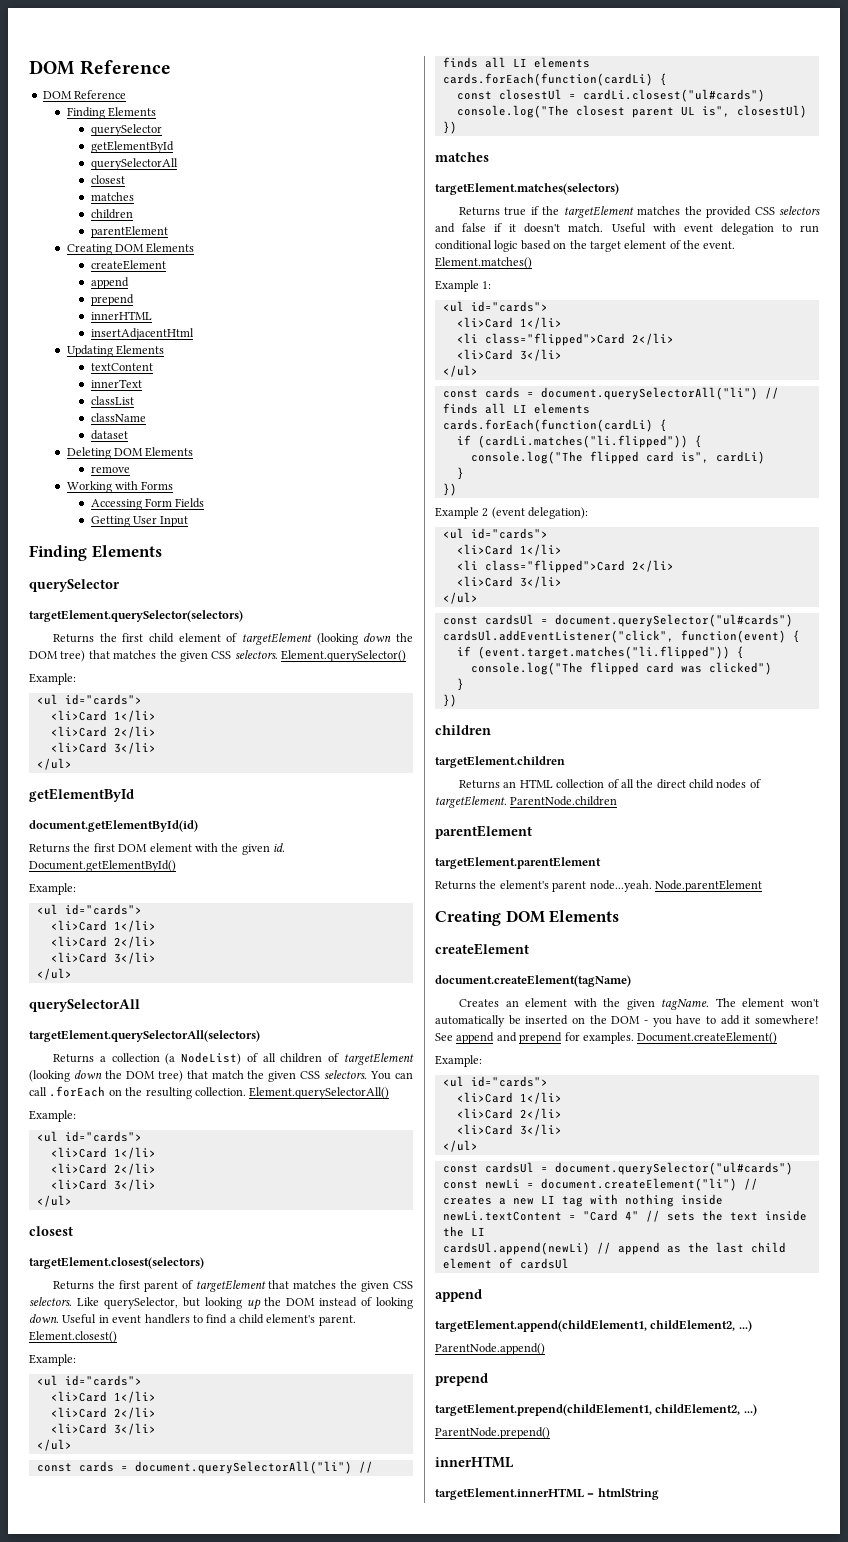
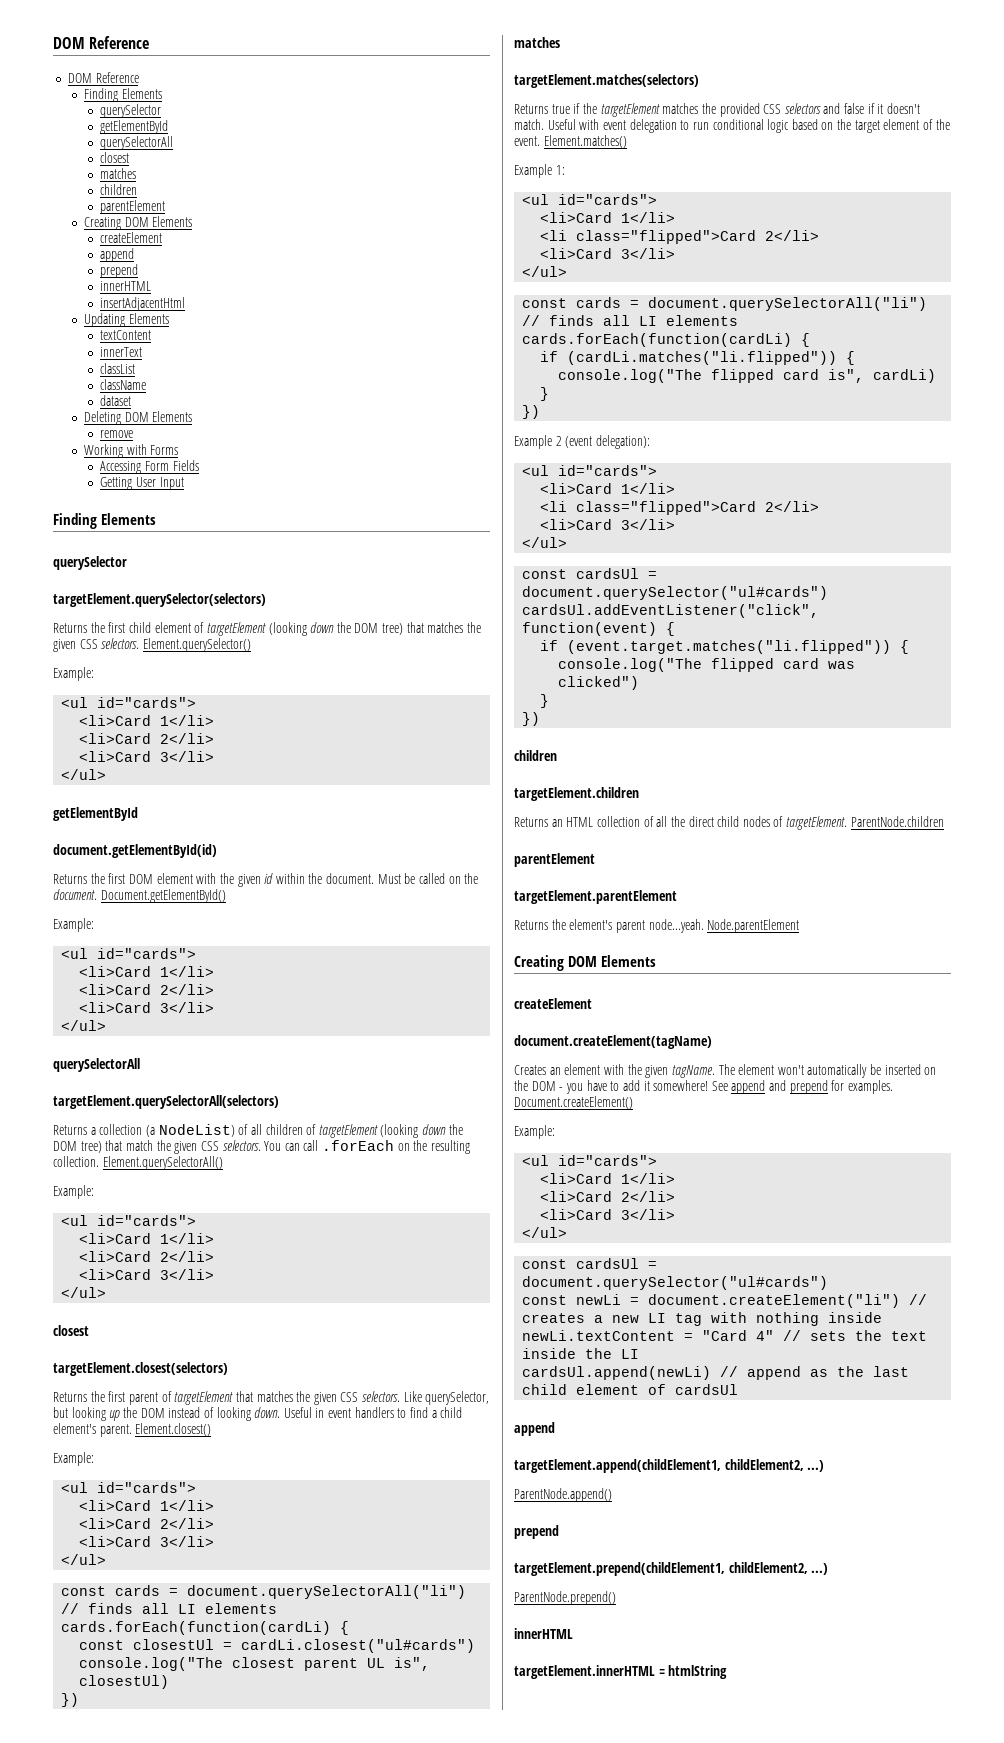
[273,843,285,852] id. -> [264,873,479,884] [53,889,97,900] id within the document. Must be called on the document.

